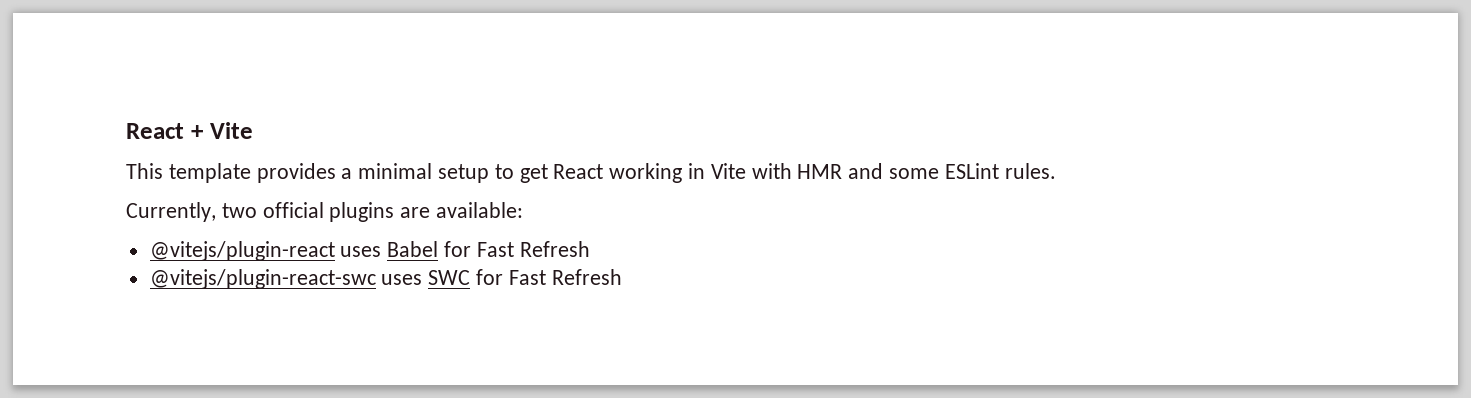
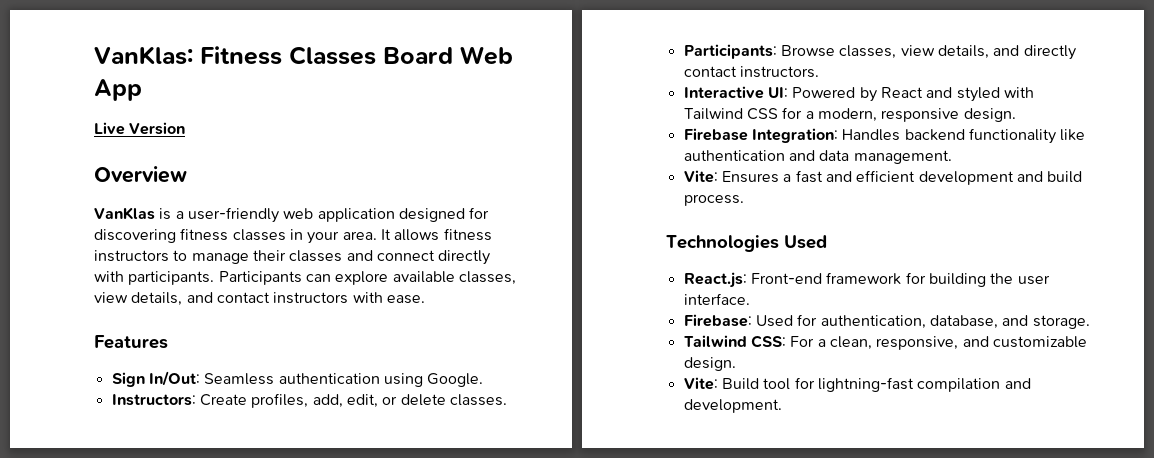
[126,122,253,139] [126,163,1056,183] [126,202,524,222] [149,241,590,261] [149,269,622,289] React + Vite // This template provides a minimal setup to get React working in Vite with HMR and some ESLint rules. // Currently, two official plugins are available: // @vitejs/plugin-react uses Babel for Fast Refresh // @vitejs/plugin-react-swc uses SWC for Fast Refresh -> [94,46,513,65] [94,79,142,101] [94,122,186,135] [94,166,187,183] [94,207,490,223] [94,228,492,244] [94,250,491,265] [94,271,516,285] [94,292,425,306] [94,335,168,349] [111,371,484,387] [111,393,507,408] [683,44,1076,60] [683,66,819,78] [683,86,1034,102] [683,107,1016,122] [683,128,1086,144] [683,150,952,164] [683,170,1083,185] [683,194,744,206] [666,235,827,252] [683,272,1050,288] [683,293,750,305] [683,314,1090,329] [683,335,1087,350] [683,357,736,371] [683,377,1031,392] [683,399,782,413] VanKlas: Fitness Classes Board Web App // Live Version // Overview // VanKlas is a user-friendly web application designed for discovering fitness classes in your area. It allows fitness instructors to manage their classes and connect directly with participants. Participants can explore available classes, view details, and contact instructors with ease. // Features // Sign In/Out: Seamless authentication using Google. // Instructors: Create profiles, add, edit, or delete classes. // Participants: Browse classes, view details, and directly contact instructors. // Interactive UI: Powered by React and styled with Tailwind CSS for a modern, responsive design. // Firebase Integration: Handles backend functionality like authentication and data management. // Vite: Ensures a fast and efficient development and build process. // Technologies Used // React.js: Front-end framework for building the user interface. // Firebase: Used for authentication, database, and storage. // Tailwind CSS: For a clean, responsive, and customizable design. // Vite: Build tool for lightning-fast compilation and development.

